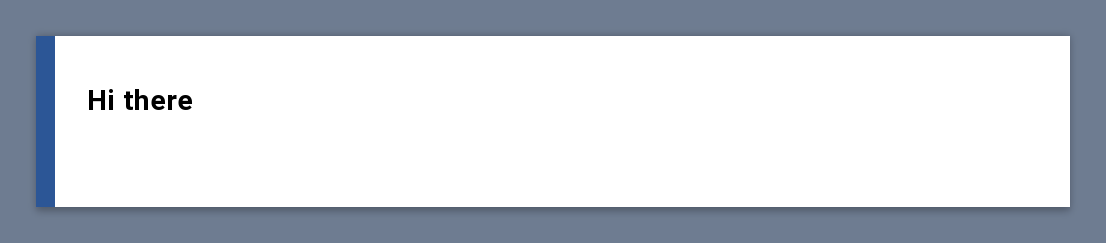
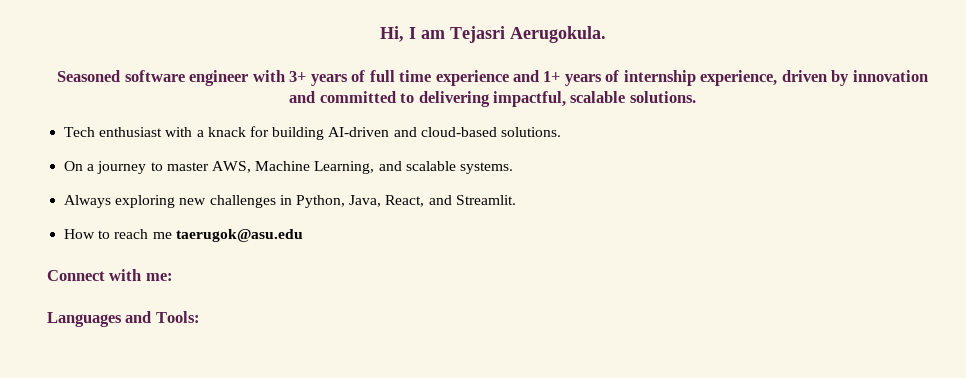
[87,89,193,110] Hi there -> [379,26,606,43] [57,70,928,86] [289,91,696,107] [64,126,561,140] [64,161,513,174] [64,195,516,208] [64,229,303,242] [47,269,173,281] [47,311,200,327] Hi, I am Tejasri Aerugokula. // Seasoned software engineer with 3+ years of full time experience and 1+ years of internship experience, driven by innovation and committed to delivering impactful, scalable solutions. // Tech enthusiast with a knack for building AI-driven and cloud-based solutions. // On a journey to master AWS, Machine Learning, and scalable systems. // Always exploring new challenges in Python, Java, React, and Streamlit. // How to reach me taerugok@asu.edu // Connect with me: // Languages and Tools:

